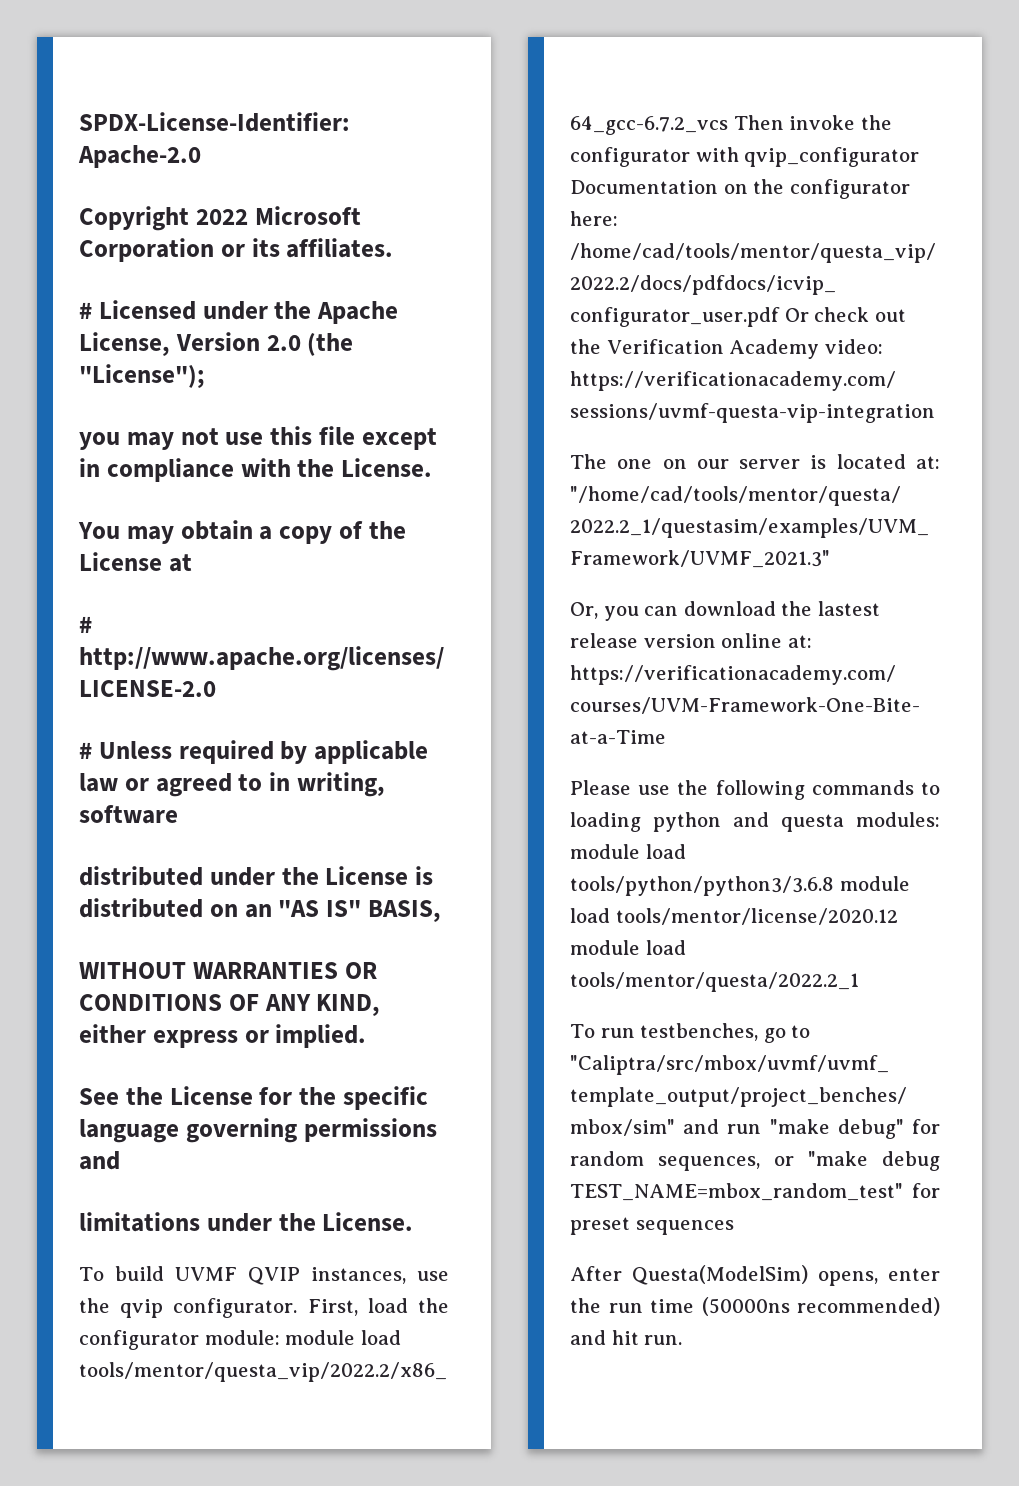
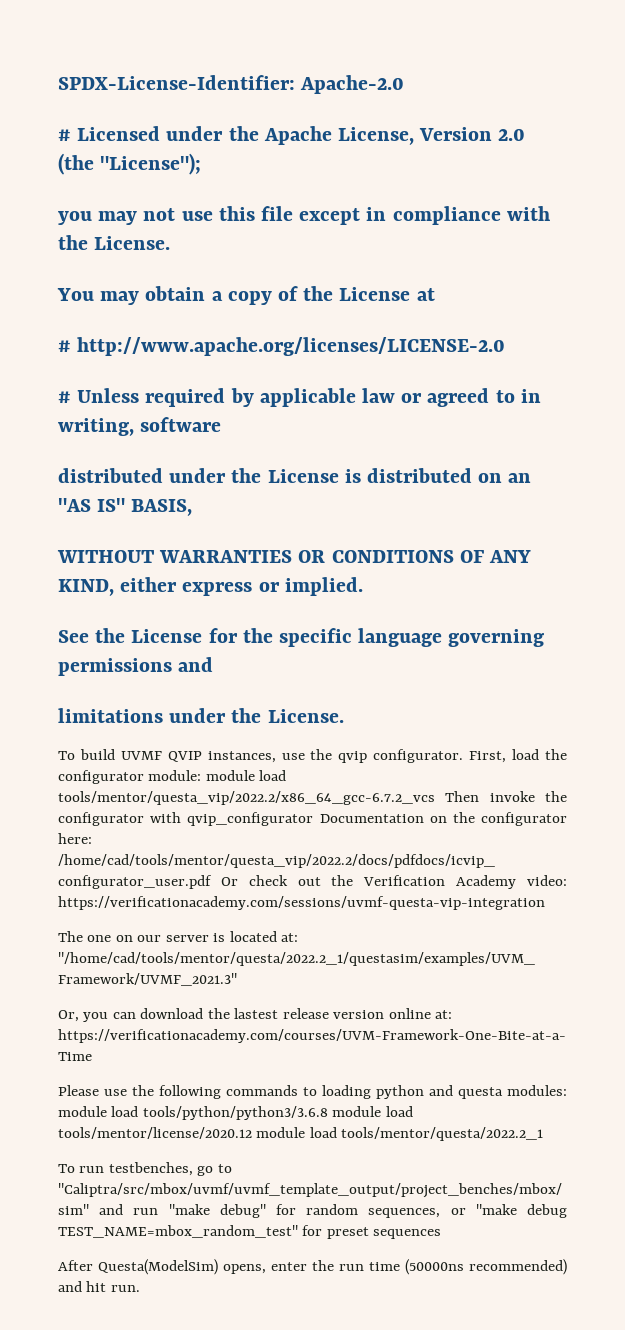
[79,206,361,231] [79,238,394,262] // Copyright 2022 Microsoft Corporation or its affiliates. -> (405, 84) none

